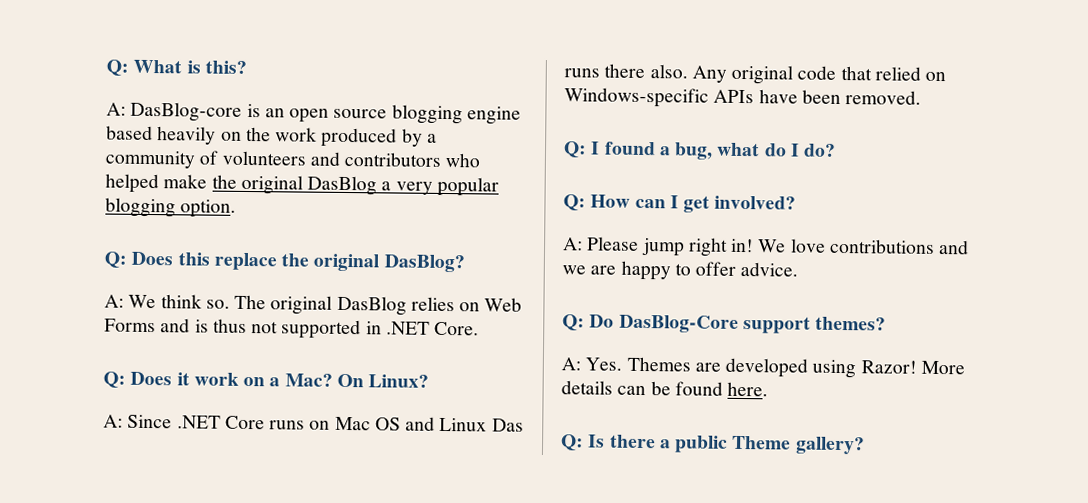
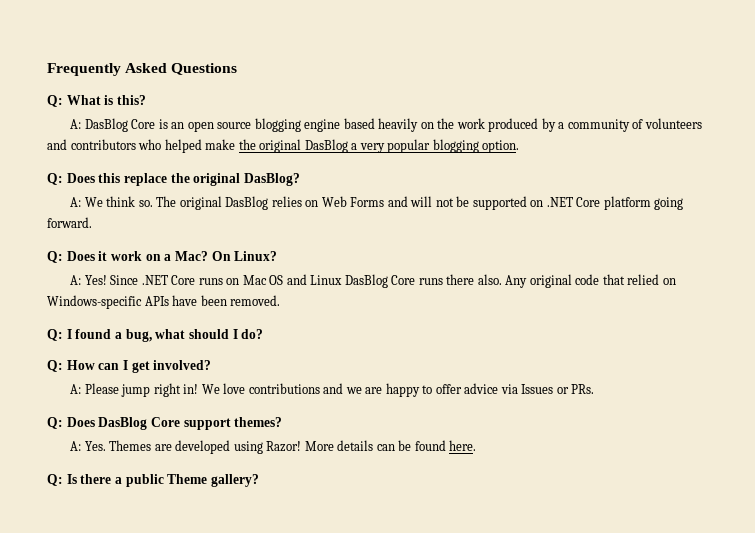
(106, 67) none -> [47,63,238,76] Frequently Asked Questions //
[130,101,243,122] DasBlog-core -> [84,118,156,132] DasBlog Core
[194,318,480,340] is thus not supported in .NET Core. -> [410,196,684,210] [47,217,92,228] will not be supported on .NET Core platform going forward.
(123, 421) none -> [84,275,107,285] Yes!
[491,418,524,432] Das -> [344,274,416,288] DasBlog Core
[763,143,787,157] do -> [188,329,229,339] should
[740,261,799,277] [562,314,739,333] advice. // Q: Do DasBlog-Core -> [464,383,595,394] [47,417,180,430] advice via Issues or PRs. // Q: Does DasBlog Core

